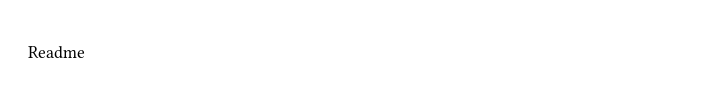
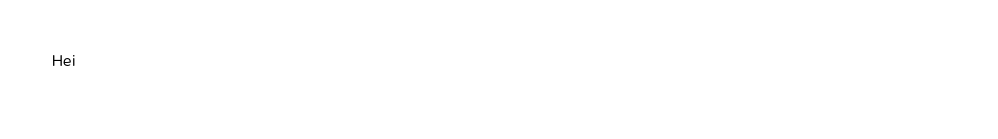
[28,46,85,59] Readme -> [52,55,76,66] Hei

